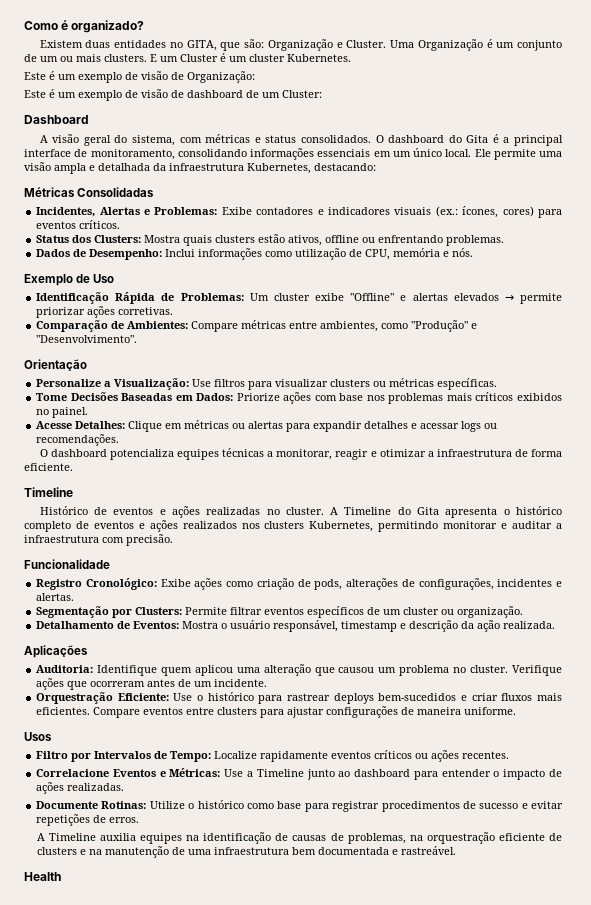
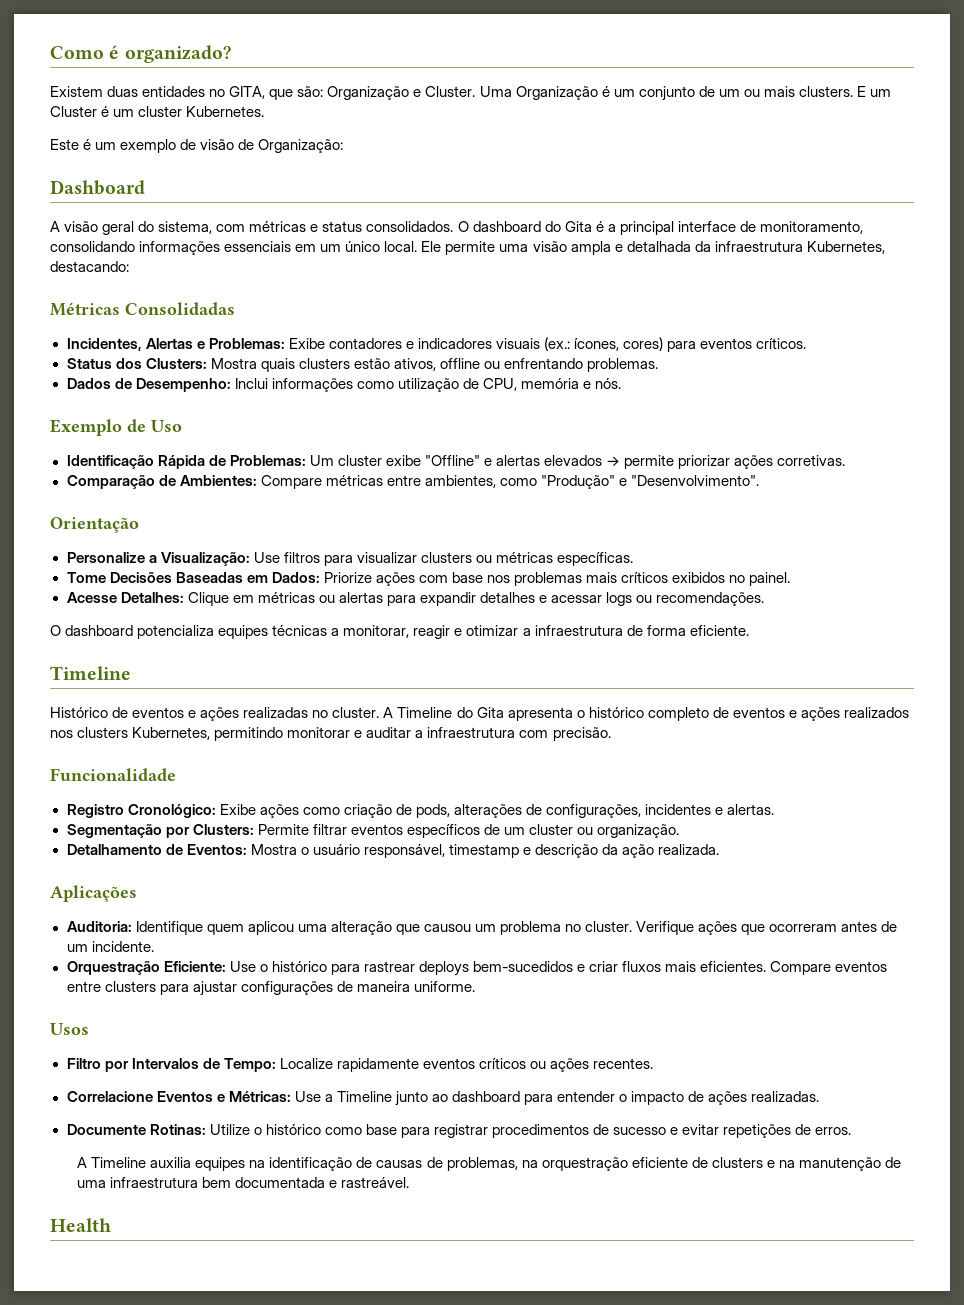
[24,89,322,101] // Este é um exemplo de visão de dashboard de um Cluster: -> (344, 146) none

